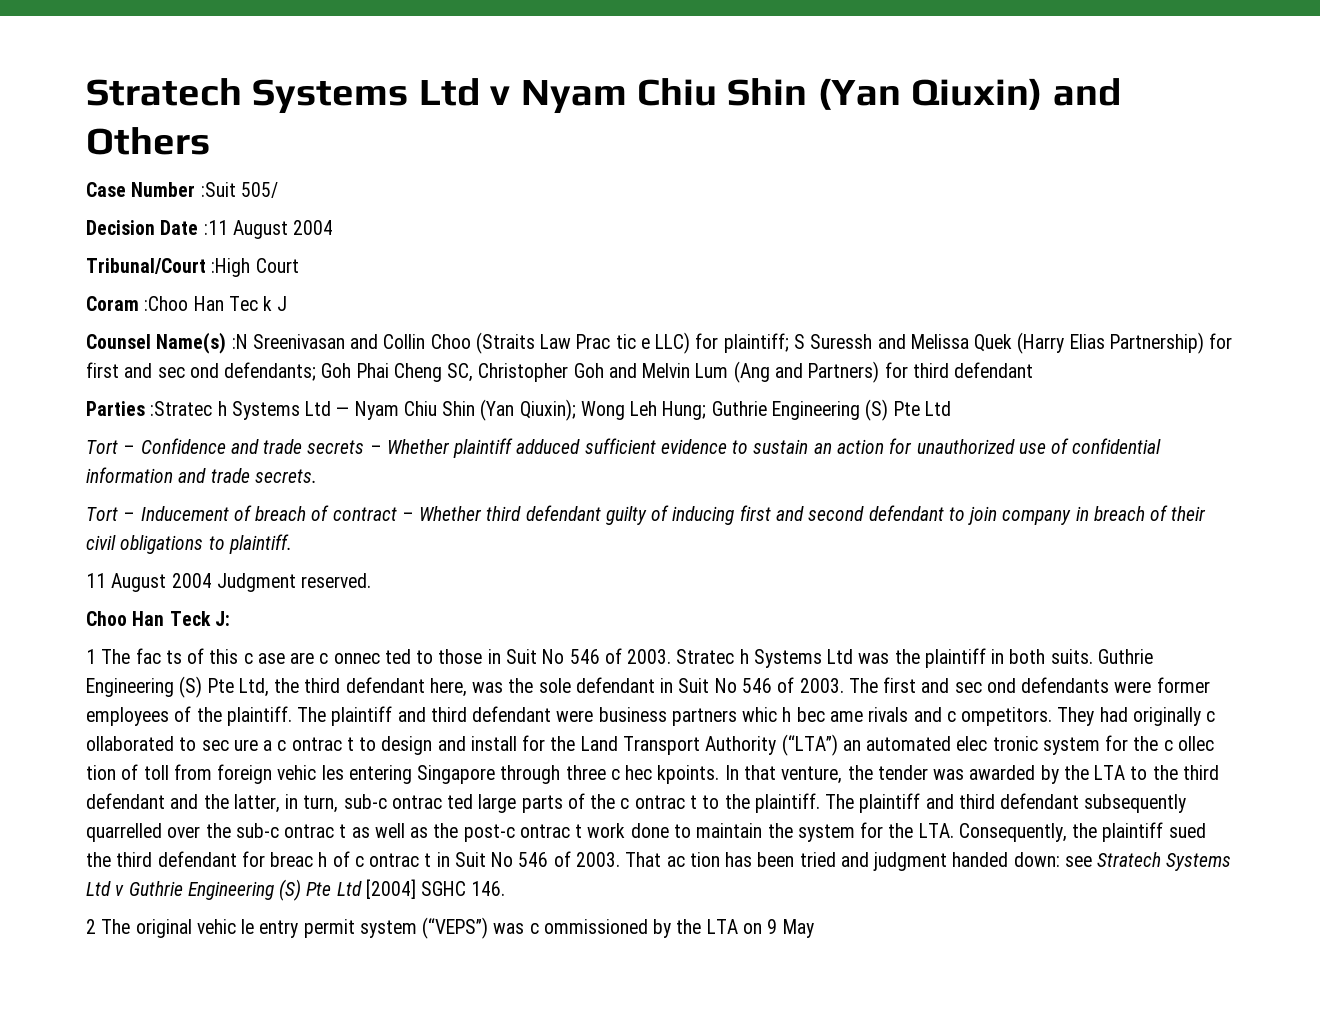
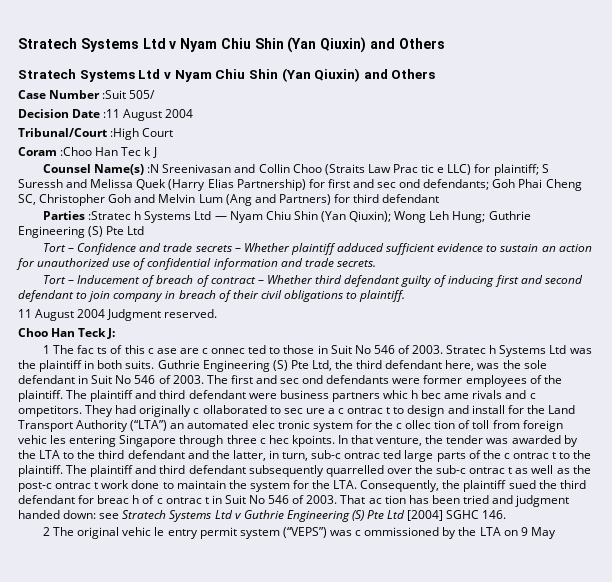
(210, 141) none -> [18,68,436,82] // Stratech Systems Ltd v Nyam Chiu Shin (Yan Qiuxin) and Others

